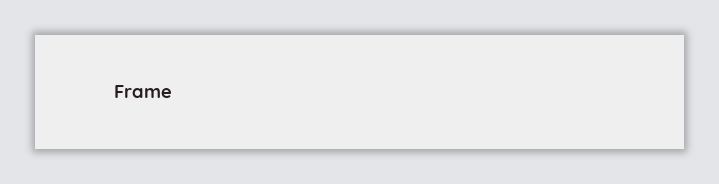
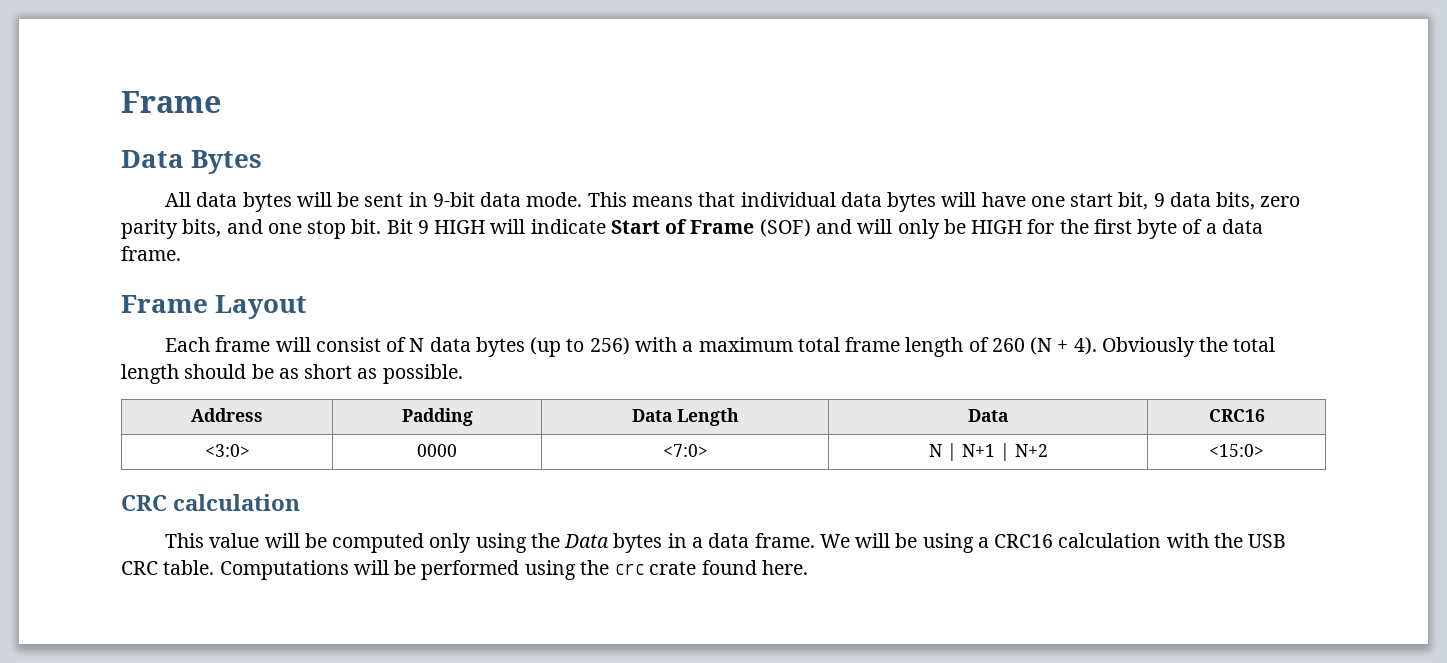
[114,85,172,98] Frame -> [121,91,221,113] [121,150,263,174] [165,192,1301,212] [121,219,1263,239] [121,246,181,261] [121,295,308,319] [165,337,1276,357] [121,364,463,384] [191,408,263,422] [401,408,473,426] [631,408,739,426] [968,409,1008,422] [1208,409,1265,422] [204,444,250,457] [417,444,457,457] [662,444,708,457] [928,443,1048,461] [1209,444,1264,457] [121,494,301,511] [165,533,1287,553] [121,560,808,580] Frame // Data Bytes // All data bytes will be sent in 9-bit data mode. This means that individual data bytes will have one start bit, 9 data bits, zero parity bits, and one stop bit. Bit 9 HIGH will indicate Start of Frame (SOF) and will only be HIGH for the first byte of a data frame. // Frame Layout // Each frame will consist of N data bytes (up to 256) with a maximum total frame length of 260 (N + 4). Obviously the total length should be as short as possible. // Address | Padding | Data Length | Data | CRC16 // <3:0> | 0000 | <7:0> | N | N+1 | N+2 | <15:0> // CRC calculation // This value will be computed only using the Data bytes in a data frame. We will be using a CRC16 calculation with the USB CRC table. Computations will be performed using the crc crate found here.

